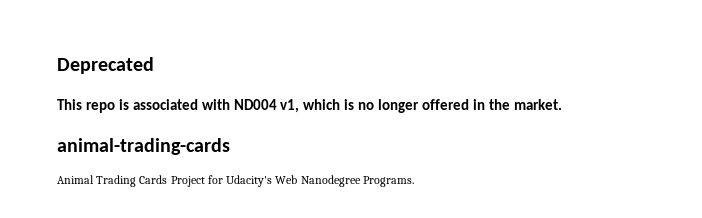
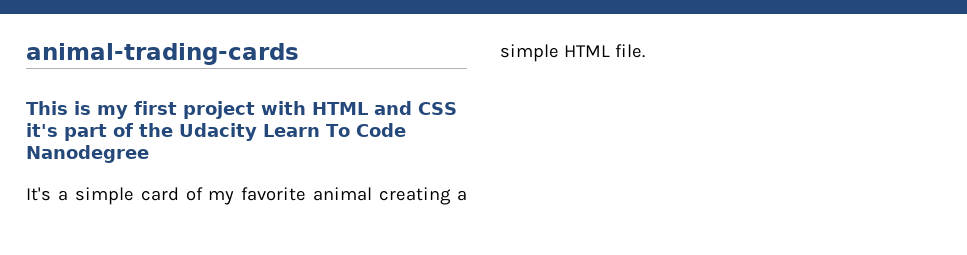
[57,57,154,74] Deprecated -> [26,43,299,65] animal-trading-cards
[85,99,562,113] [57,138,230,155] [57,175,414,187] repo is associated with ND004 v1, which is no longer offered in the market. // animal-trading-cards // Animal Trading Cards Project for Udacity's Web Nanodegree Programs. -> [74,101,457,119] [26,123,406,141] [26,145,149,163] [26,187,468,205] [500,44,645,62] is my first project with HTML and CSS it's part of the Udacity Learn To Code Nanodegree // It's a simple card of my favorite animal creating a simple HTML file.

